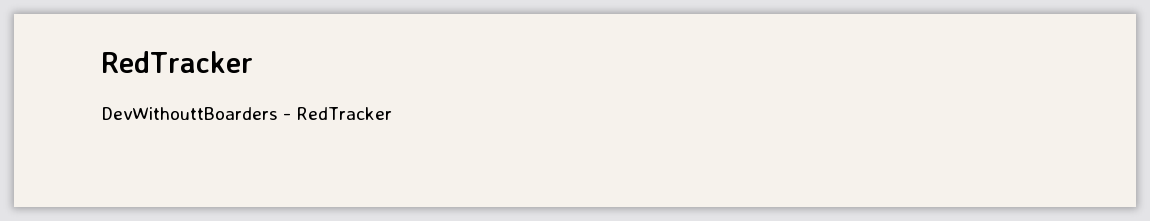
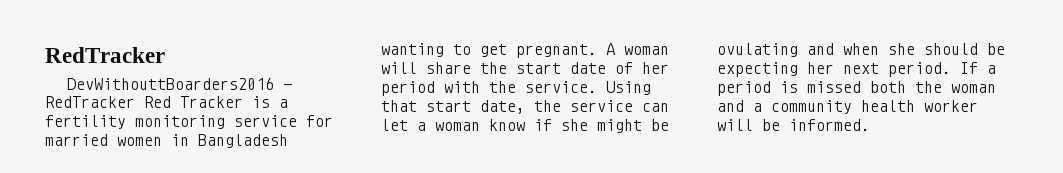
[101,107,278,120] DevWithouttBoarders -> [66,77,274,90] DevWithouttBoarders2016
(393, 113) none -> [144,96,288,108] [45,115,333,129] [45,134,288,148] [381,43,669,58] [381,62,669,74] [381,81,651,96] [381,100,669,114] [381,119,669,133] [717,43,1005,57] [717,62,996,77] [717,81,996,96] [717,100,978,114] [717,119,870,131] Red Tracker is a fertility monitoring service for married women in Bangladesh wanting to get pregnant. A woman will share the start date of her period with the service. Using that start date, the service can let a woman know if she might be ovulating and when she should be expecting her next period. If a period is missed both the woman and a community health worker will be informed.

